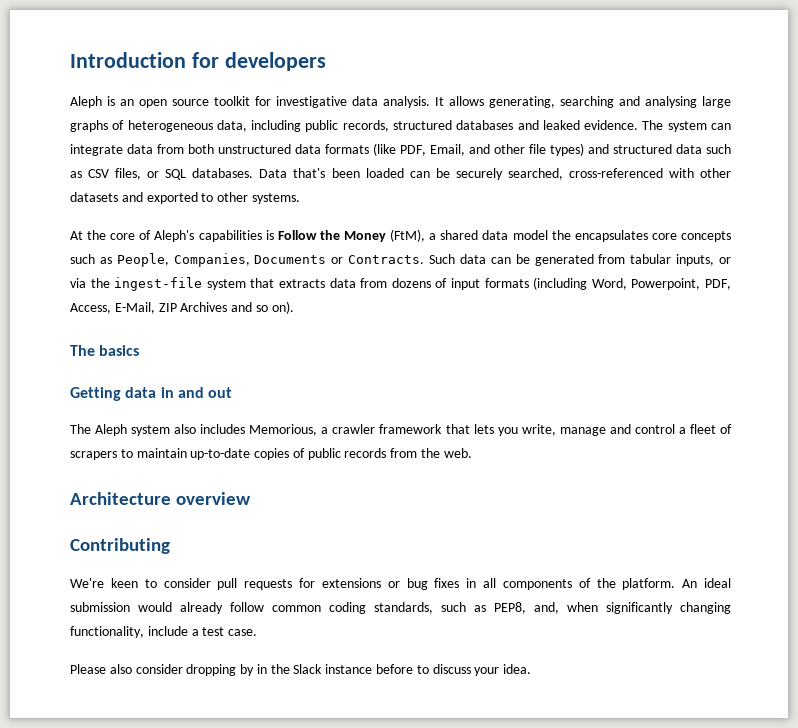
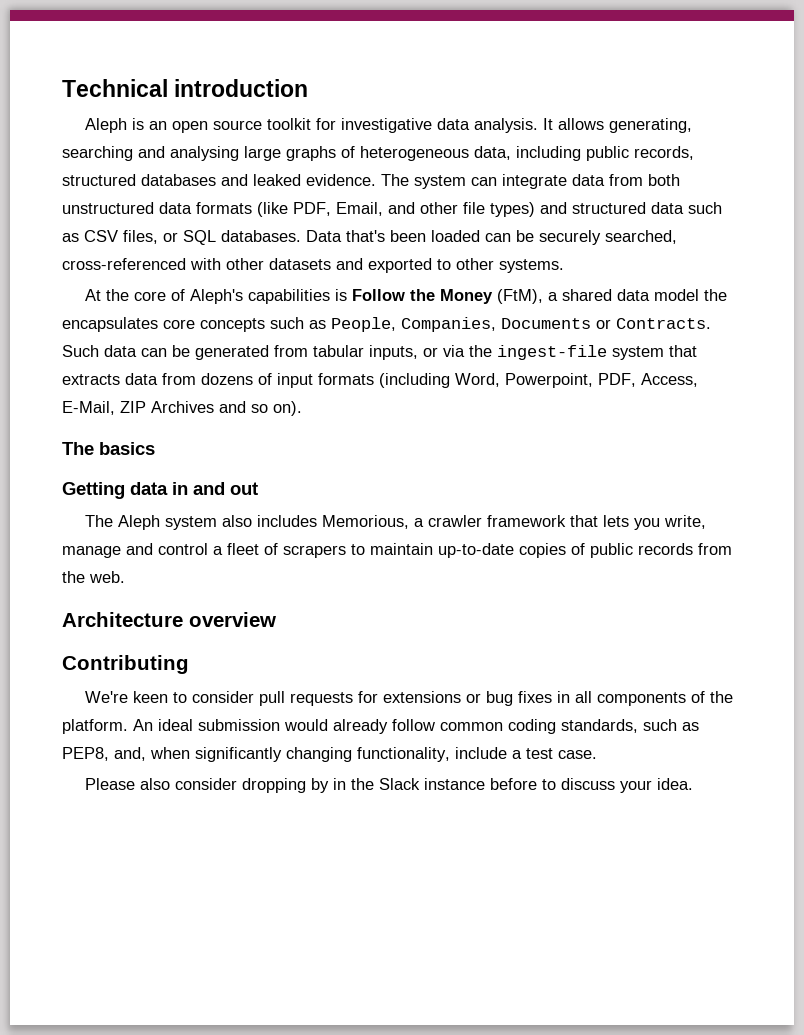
[70,52,326,71] Introduction for developers -> [62,79,309,97] Technical introduction

